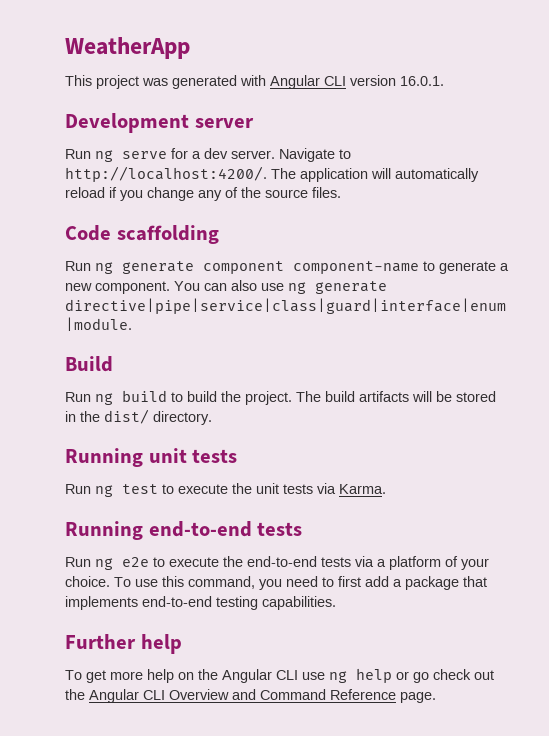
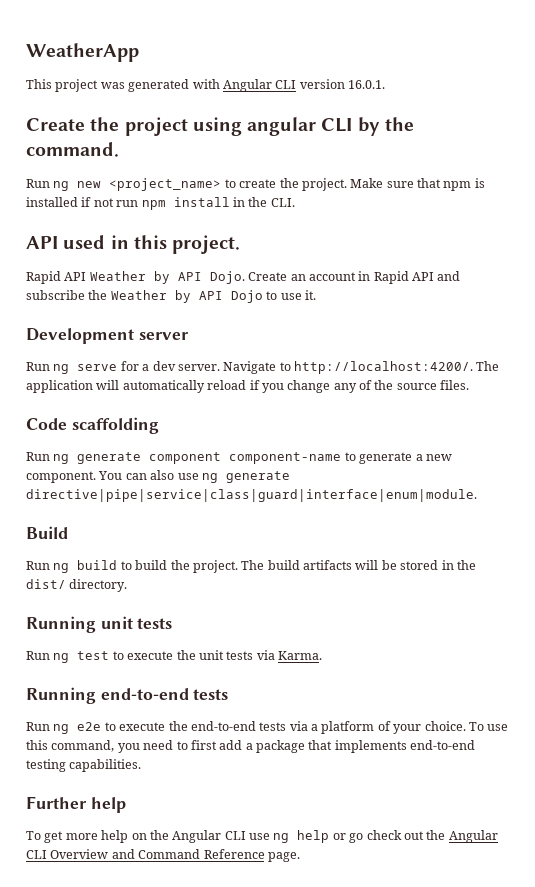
(444, 81) none -> [26,117,414,136] [26,142,119,157] [26,178,485,191] [26,197,295,210] [26,235,241,254] [26,271,461,284] [26,290,316,303] // Create the project using angular CLI by the command. // Run ng new <project_name> to create the project. Make sure that npm is installed if not run npm install in the CLI. // API used in this project. // Rapid API Weather by API Dojo. Create an account in Rapid API and subscribe the Weather by API Dojo to use it.

